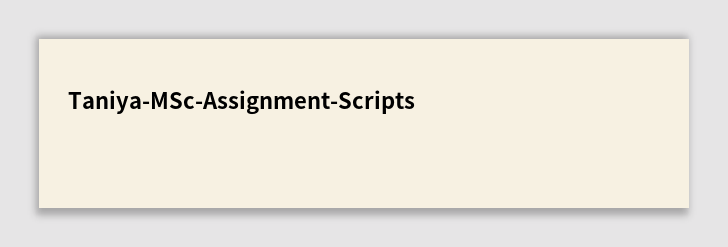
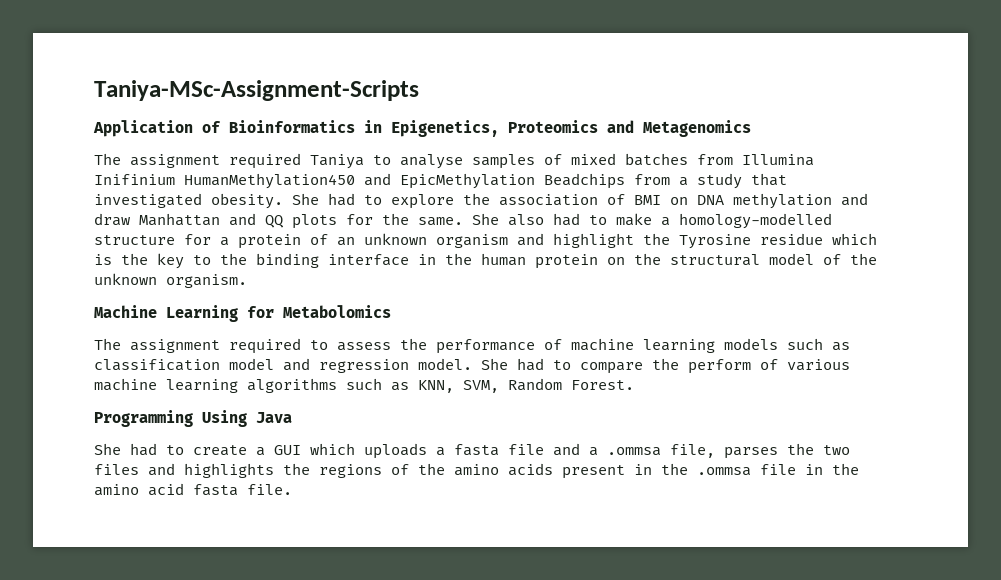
(415, 102) none -> [93,120,751,137] [94,153,814,169] [94,173,787,189] [94,193,868,209] [94,213,832,229] [94,233,877,249] [94,253,877,269] [94,273,247,288] [94,305,391,322] [94,338,850,354] [94,358,850,374] [94,378,634,393] [94,410,292,427] [94,443,850,459] [94,463,859,479] [94,483,292,496] // Application of Bioinformatics in Epigenetics, Proteomics and Metagenomics // The assignment required Taniya to analyse samples of mixed batches from Illumina Inifinium HumanMethylation450 and EpicMethylation Beadchips from a study that investigated obesity. She had to explore the association of BMI on DNA methylation and draw Manhattan and QQ plots for the same. She also had to make a homology-modelled structure for a protein of an unknown organism and highlight the Tyrosine residue which is the key to the binding interface in the human protein on the structural model of the unknown organism. // Machine Learning for Metabolomics // The assignment required to assess the performance of machine learning models such as classification model and regression model. She had to compare the perform of various machine learning algorithms such as KNN, SVM, Random Forest. // Programming Using Java // She had to create a GUI which uploads a fasta file and a .ommsa file, parses the two files and highlights the regions of the amino acids present in the .ommsa file in the amino acid fasta file.

